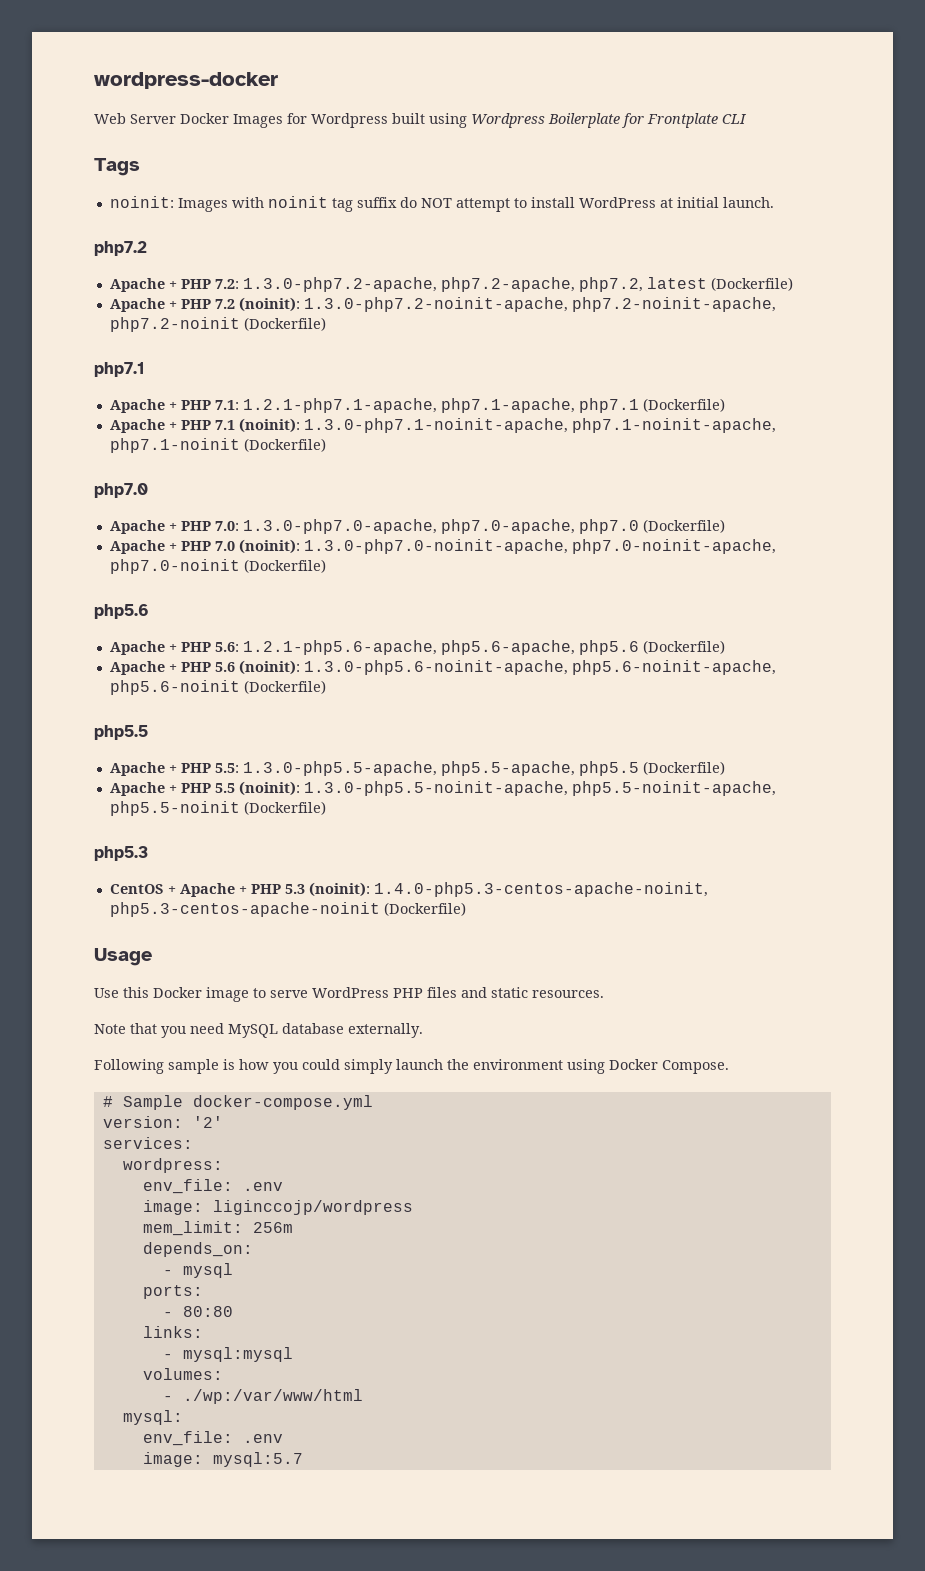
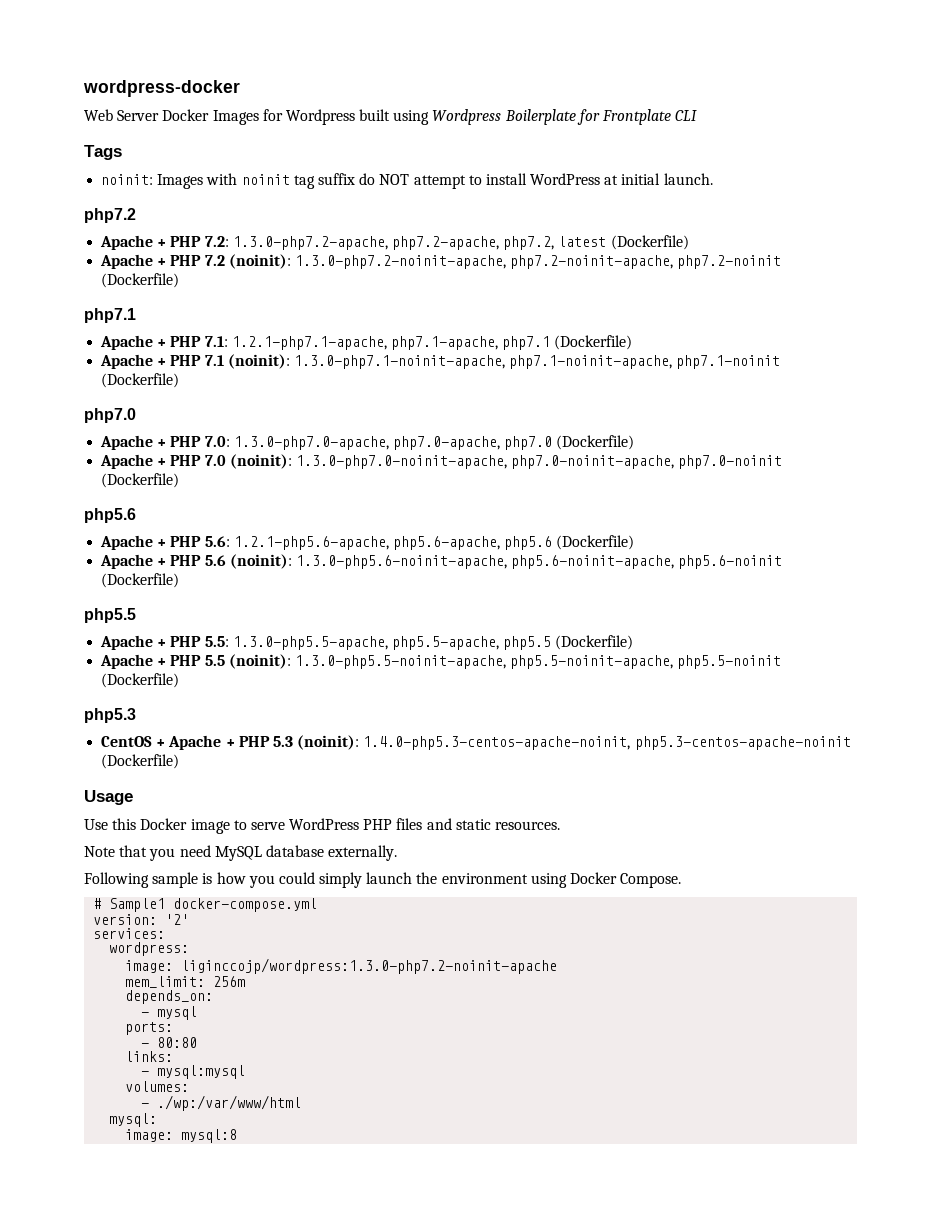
[122,1095,183,1110] Sample -> [109,898,166,912] Sample1
[142,1179,283,1194] [142,1200,413,1215] // env_file: .env // image: liginccojp/wordpress -> [125,958,558,974] // image: liginccojp/wordpress:1.3.0-php7.2-noinit-apache
[142,1431,283,1446] [142,1452,303,1467] // env_file: .env // image: mysql:5.7 -> [125,1129,238,1143] // image: mysql:8

